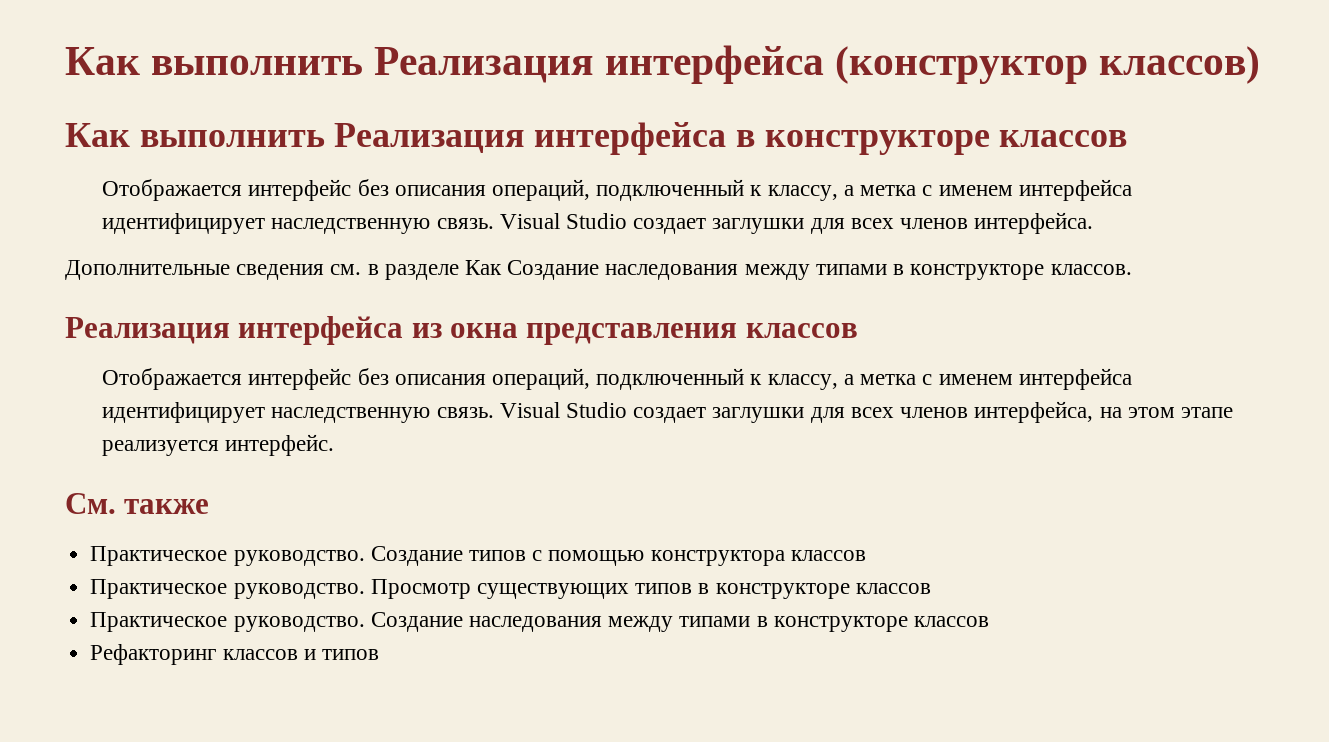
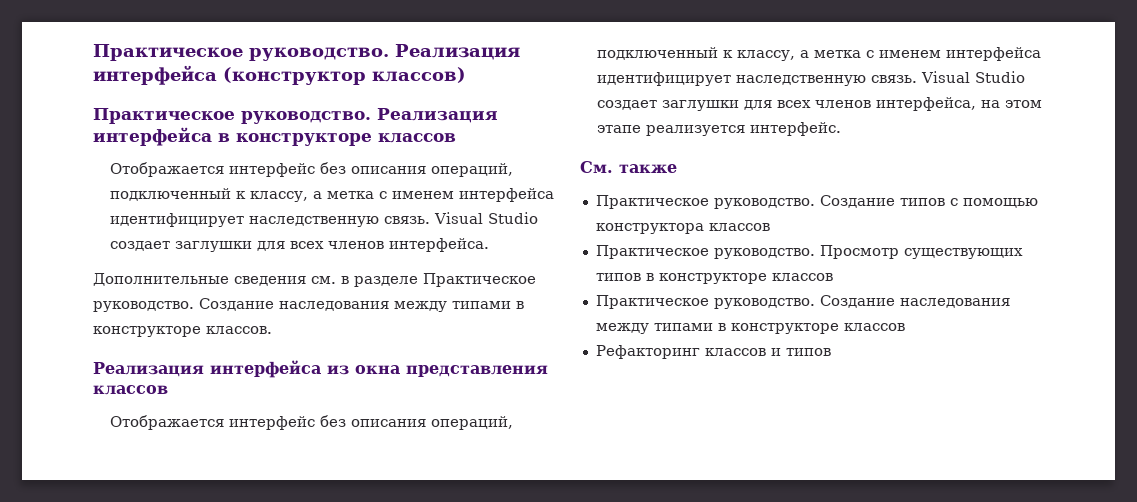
[65,47,364,75] Как выполнить -> [93,44,389,61] Практическое руководство.
[65,123,325,147] Как выполнить -> [93,108,371,124] Практическое руководство.
[465,260,503,275] Как -> [423,273,536,287] [93,301,194,312] Практическое руководство.

